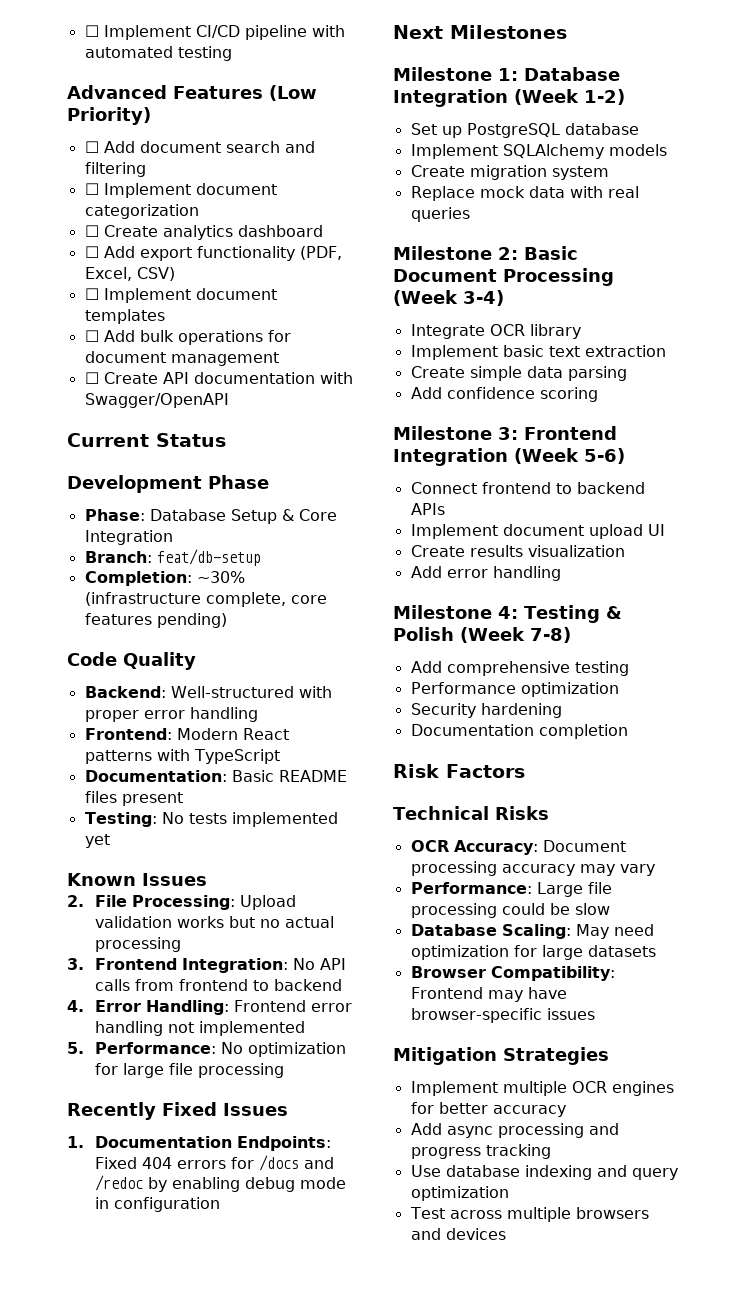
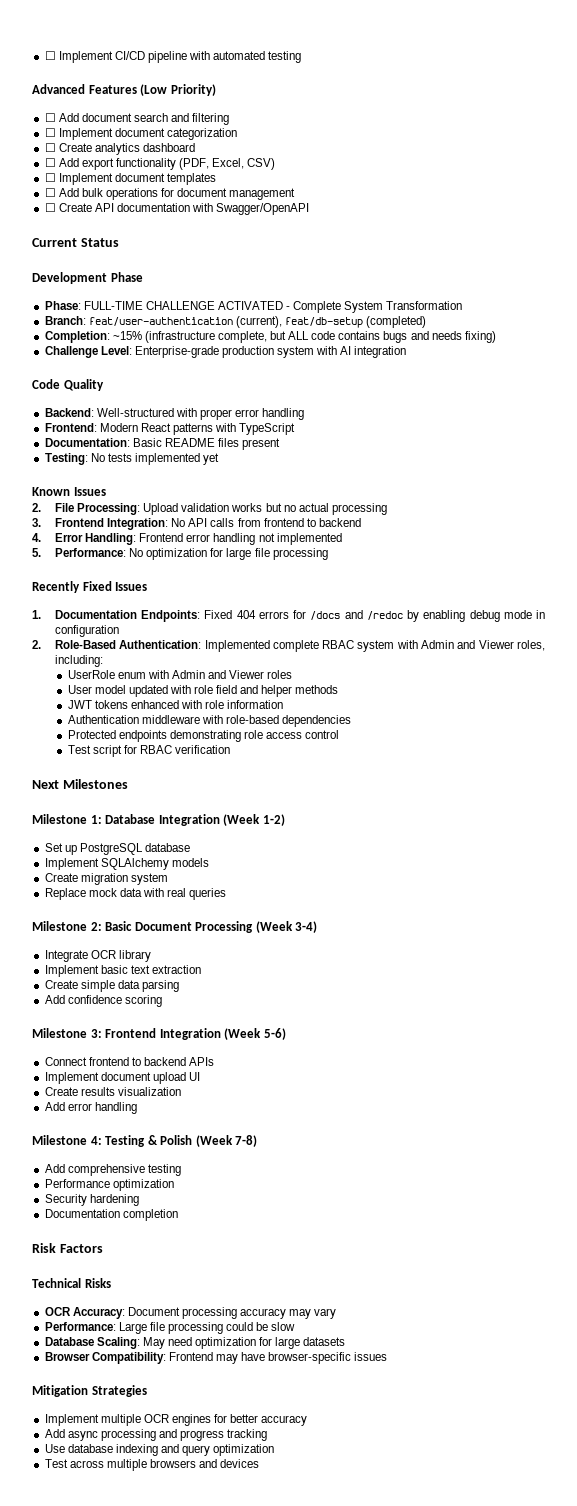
[149,509,337,524] [84,530,173,545] Database Setup & Core Integration -> [83,301,463,313] FULL-TIME CHALLENGE ACTIVATED - Complete System Transformation
(152, 557) none -> [88,316,282,328] feat/user-authentication (current),
(261, 557) none -> [366,316,427,328] (completed)
[196,571,245,583] ~30% -> [112,331,142,340] ~15%
[290,595,327,604] [84,613,227,628] core features pending) -> [270,331,496,343] [44,346,407,358] but ALL code contains bugs and needs fixing) // Challenge Level: Enterprise-grade production system with AI integration
(221, 1204) none -> [32,640,545,652] [54,655,103,667] [67,670,293,679] [67,685,339,697] [67,700,284,709] [67,715,352,727] [67,730,340,742] [67,745,231,757] // 2. Role-Based Authentication: Implemented complete RBAC system with Admin and Viewer roles, including: // UserRole enum with Admin and Viewer roles // User model updated with role field and helper methods // JWT tokens enhanced with role information // Authentication middleware with role-based dependencies // Protected endpoints demonstrating role access control // Test script for RBAC verification

